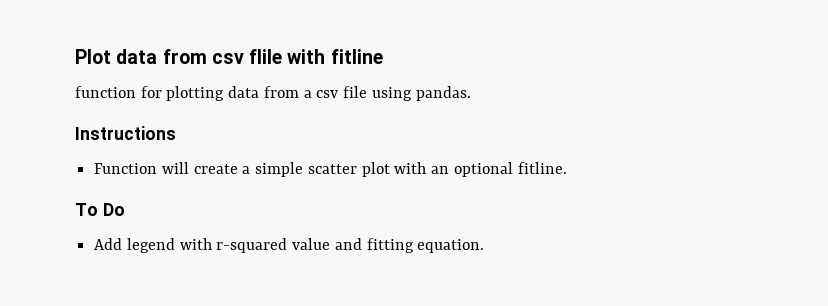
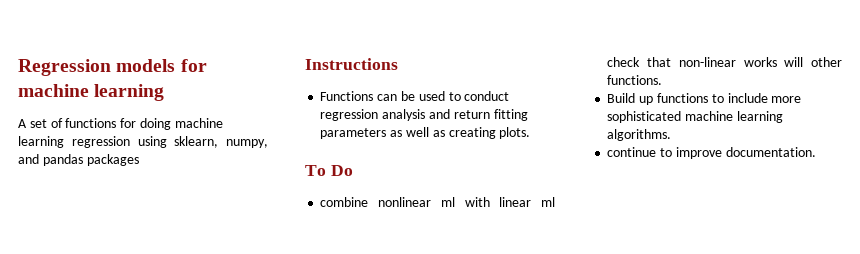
[75,49,383,64] [75,86,471,101] [75,126,176,140] [94,162,567,177] [75,203,125,216] [94,238,485,253] Plot data from csv flile with fitline // function for plotting data from a csv file using pandas. // Instructions // Function will create a simple scatter plot with an optional fitline. // To Do // Add legend with r-squared value and fitting equation. -> [18,59,207,76] [18,84,165,101] [18,118,223,130] [18,136,268,148] [18,154,139,166] [305,58,398,70] [320,91,510,101] [320,109,528,121] [320,127,531,139] [305,165,353,176] [320,197,555,207] [607,57,842,67] [607,75,663,85] [607,93,802,105] [607,111,783,123] [607,129,672,141] [607,147,816,159] Regression models for machine learning // A set of functions for doing machine learning regression using sklearn, numpy, and pandas packages // Instructions // Functions can be used to conduct regression analysis and return fitting parameters as well as creating plots. // To Do // combine nonlinear ml with linear ml check that non-linear works will other functions. // Build up functions to include more sophisticated machine learning algorithms. // continue to improve documentation.

